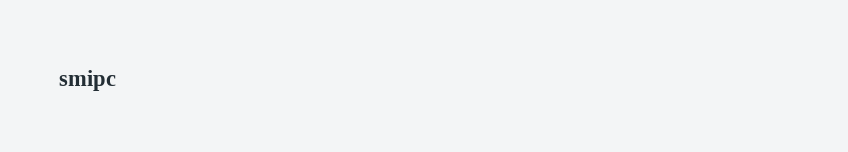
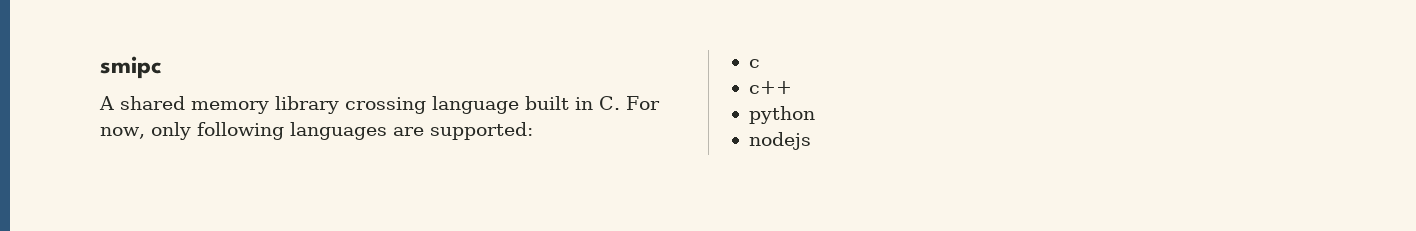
(116, 80) none -> [99,96,660,114] [100,122,533,140] [748,59,760,68] [748,81,792,94] [748,106,815,124] [748,132,811,150] // A shared memory library crossing language built in C. For now, only following languages are supported: // c // c++ // python // nodejs

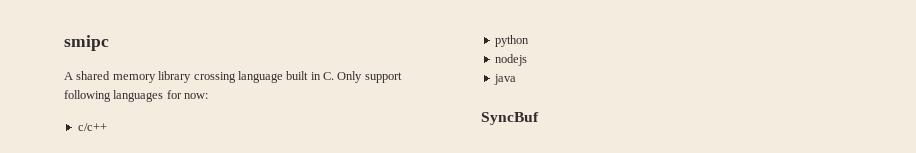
[625,96,660,110] [100,122,533,140] [748,59,760,68] [748,81,792,94] For now, only following languages are supported: // c // c++ -> [337,71,402,83] [64,90,209,102] [77,123,107,131] Only support following languages for now: // c/c++
(811, 141) none -> [493,74,516,85] [481,112,539,125] // java // SyncBuf

